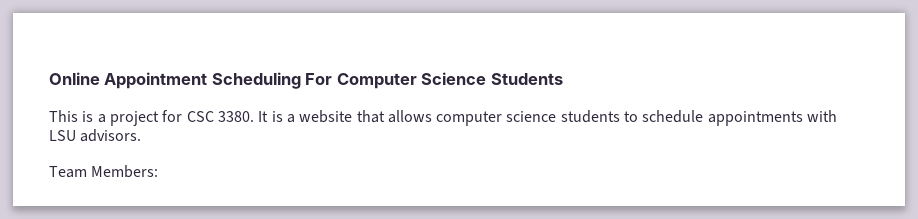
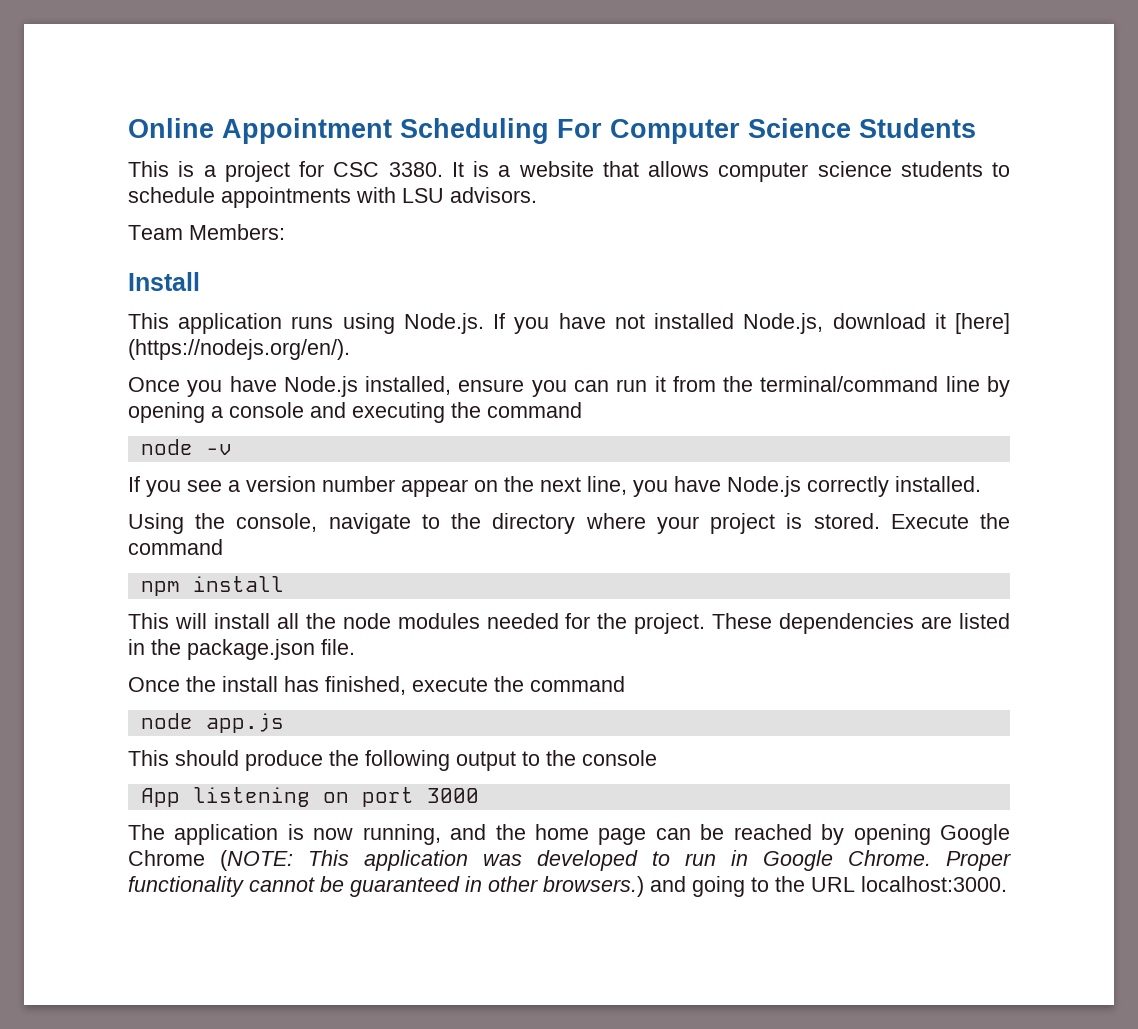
(159, 171) none -> [128,272,200,291] [128,313,1011,334] [128,339,350,360] [128,376,1011,397] [128,402,582,423] [140,439,232,455] [128,476,981,497] [128,513,1011,534] [128,539,223,555] [140,576,284,596] [128,613,1011,634] [128,639,355,660] [128,676,625,695] [140,713,284,733] [128,750,657,771] [140,787,479,807] [128,824,1011,845] [128,850,1011,871] [128,876,1007,897] // Install // This application runs using Node.js. If you have not installed Node.js, download it [here] (https://nodejs.org/en/). // Once you have Node.js installed, ensure you can run it from the terminal/command line by opening a console and executing the command // node -v // If you see a version number appear on the next line, you have Node.js correctly installed. // Using the console, navigate to the directory where your project is stored. Execute the command // npm install // This will install all the node modules needed for the project. These dependencies are listed in the package.json file. // Once the install has finished, execute the command // node app.js // This should produce the following output to the console // App listening on port 3000 // The application is now running, and the home page can be reached by opening Google Chrome (NOTE: This application was developed to run in Google Chrome. Proper functionality cannot be guaranteed in other browsers.) and going to the URL localhost:3000.

